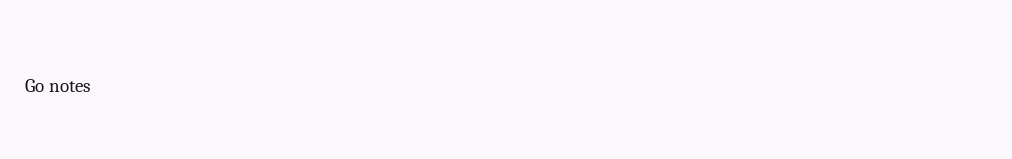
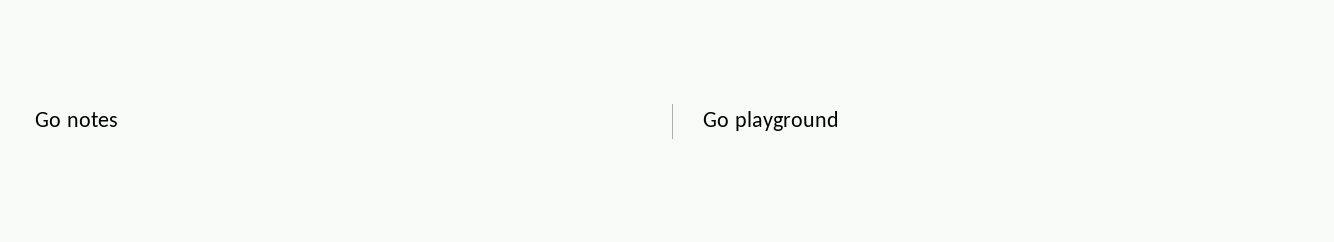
(91, 86) none -> [703,111,839,131] // Go playground

